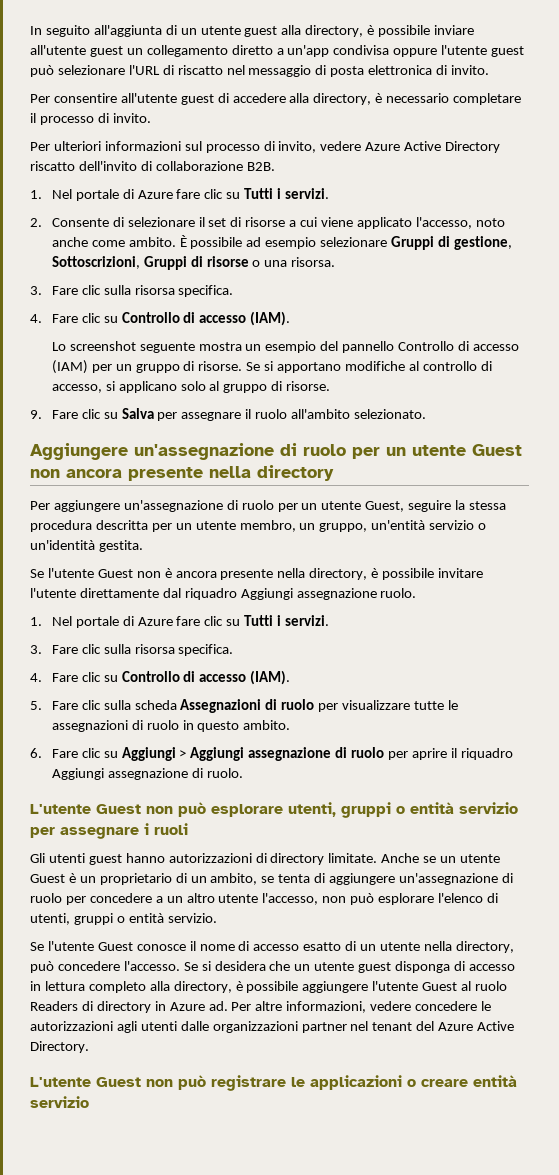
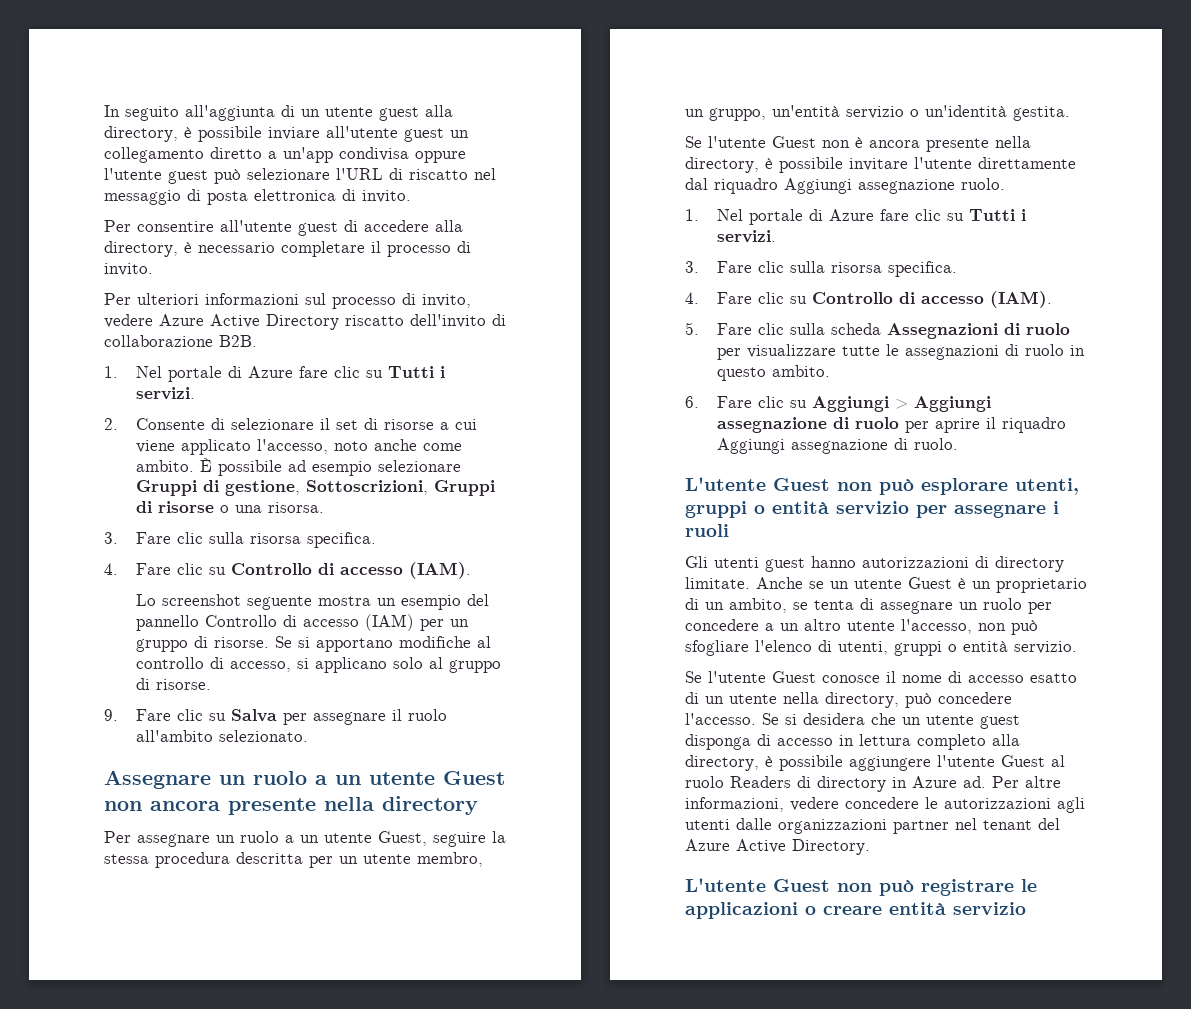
[30,443,380,460] Aggiungere un'assegnazione di ruolo per -> [104,770,327,789] Assegnare un ruolo a
[53,500,298,512] aggiungere un'assegnazione di ruolo per -> [137,831,294,847] assegnare un ruolo a
[329,873,513,885] aggiungere un'assegnazione di -> [880,601,978,614] assegnare un
[378,893,435,905] esplorare -> [685,640,749,656] sfogliare

